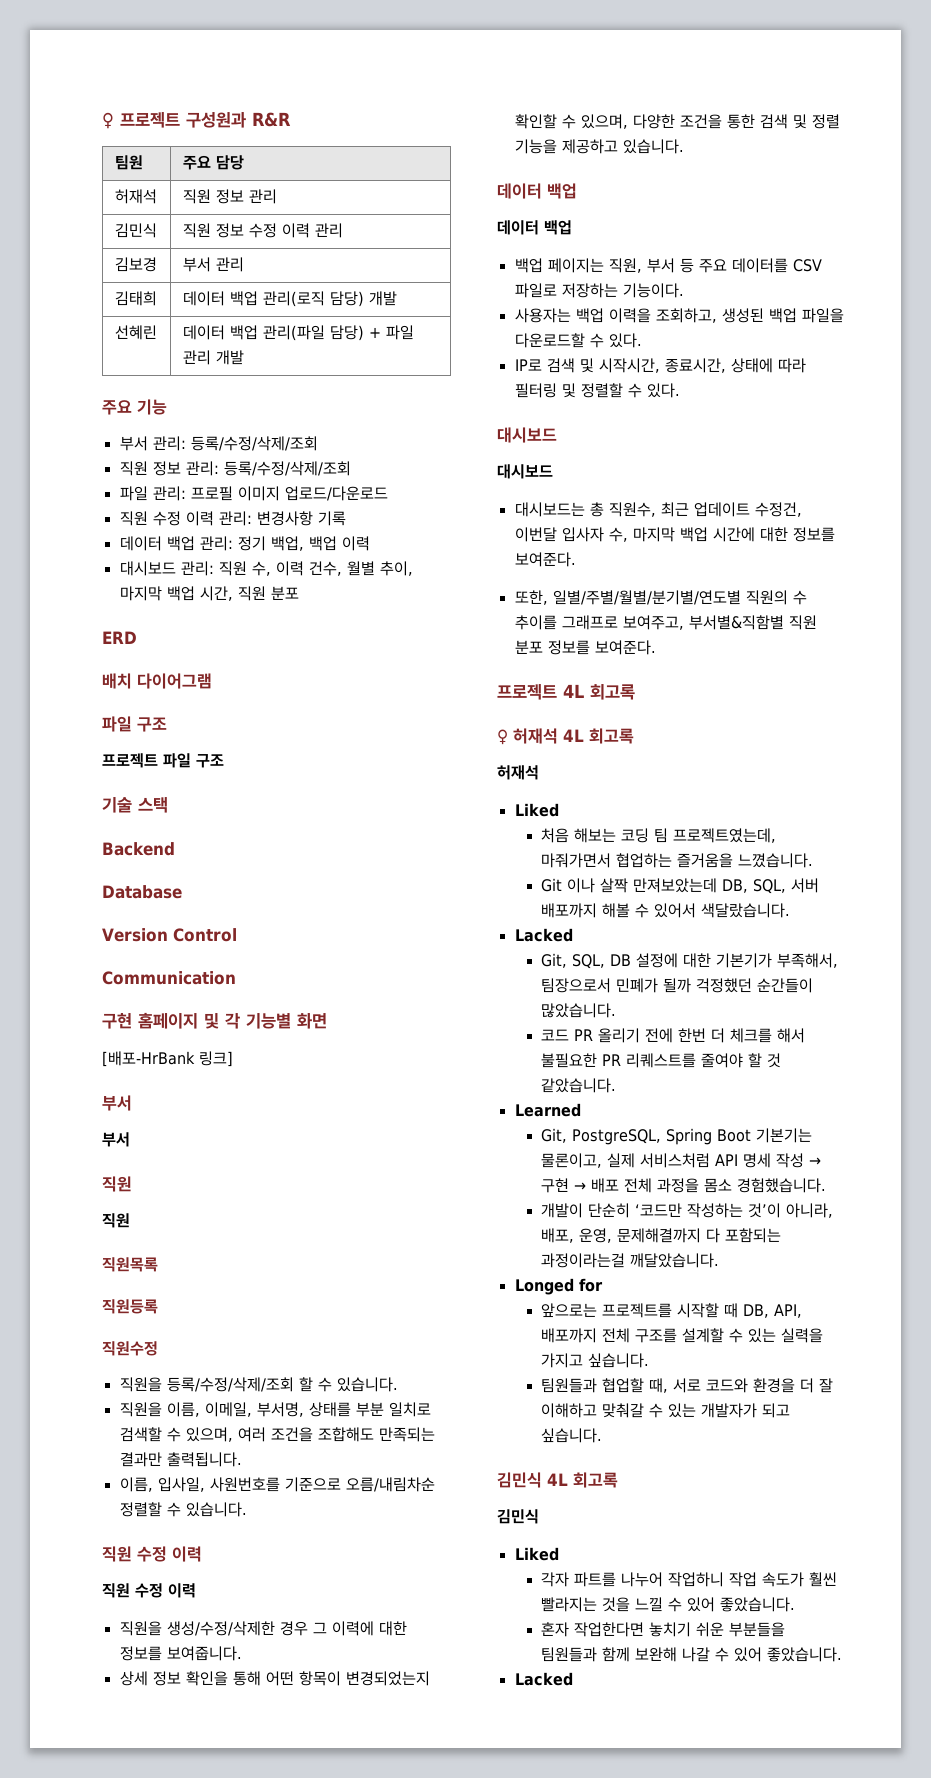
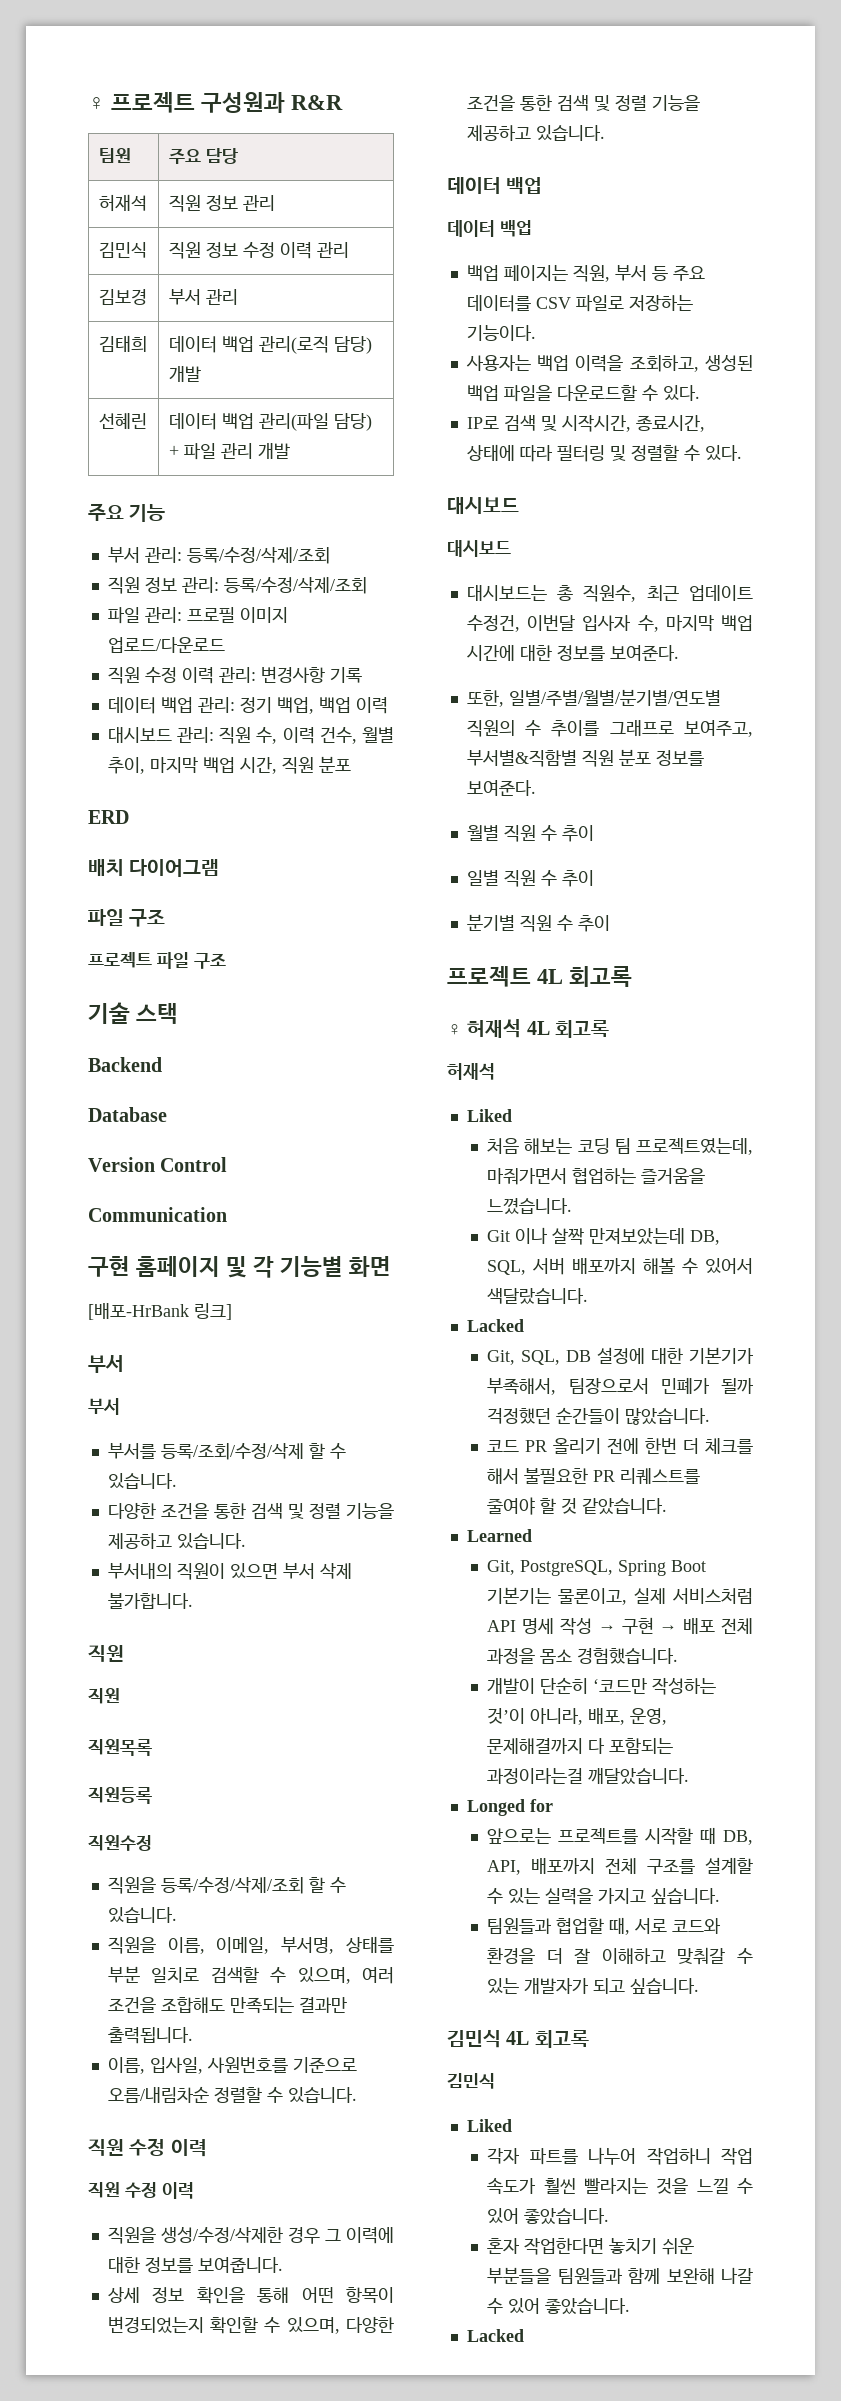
(130, 1139) none -> [107,1443,346,1460] [107,1473,177,1489] [107,1502,394,1519] [107,1533,246,1549] [107,1563,352,1580] [107,1593,193,1609] // 부서를 등록/조회/수정/삭제 할 수 있습니다. // 다양한 조건을 통한 검색 및 정렬 기능을 제공하고 있습니다. // 부서내의 직원이 있으면 부서 삭제 불가합니다.
(656, 647) none -> [466,825,594,842] [466,870,594,887] [466,914,610,932] // 월별 직원 수 추이 // 일별 직원 수 추이 // 분기별 직원 수 추이

